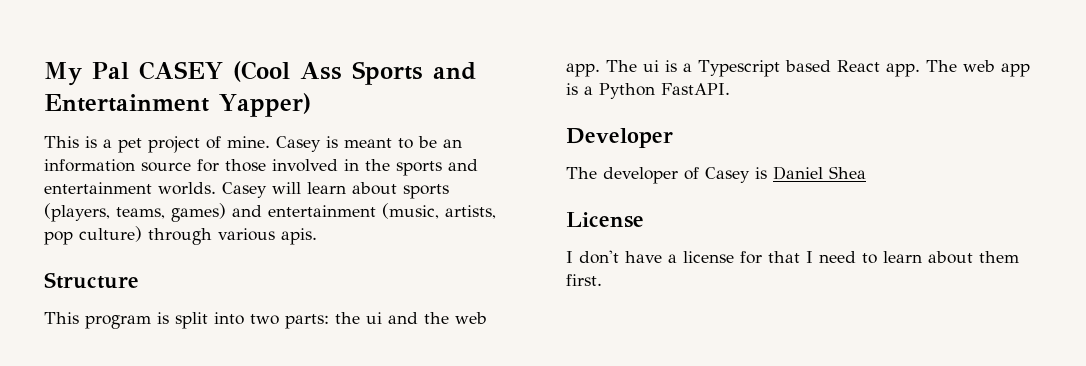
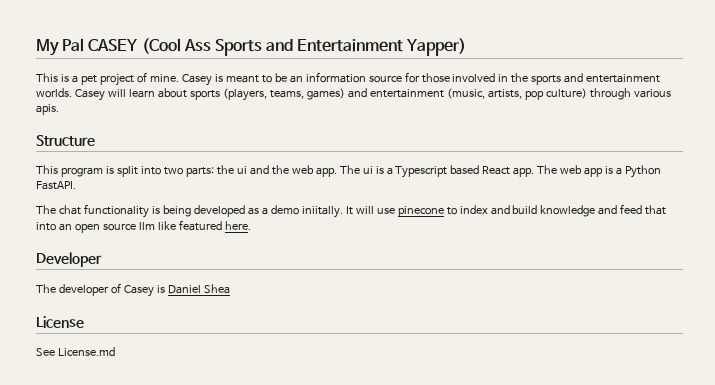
(730, 89) none -> [36,204,667,218] [36,220,251,233] // The chat functionality is being developed as a demo iniitally. It will use pinecone to index and build knowledge and feed that into an open source llm like featured here.
[566,250,1019,264] [566,274,602,286] I don't have a license for that I need to learn about them first. -> [36,347,115,357] See License.md

